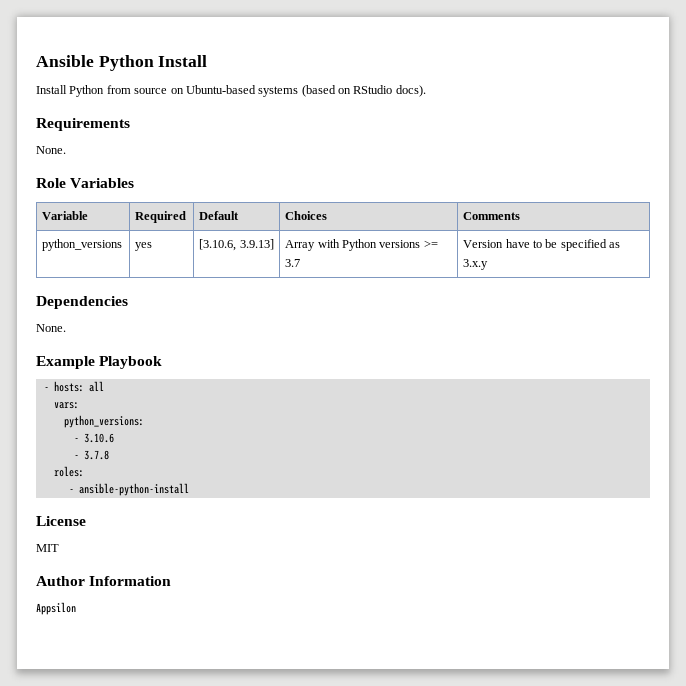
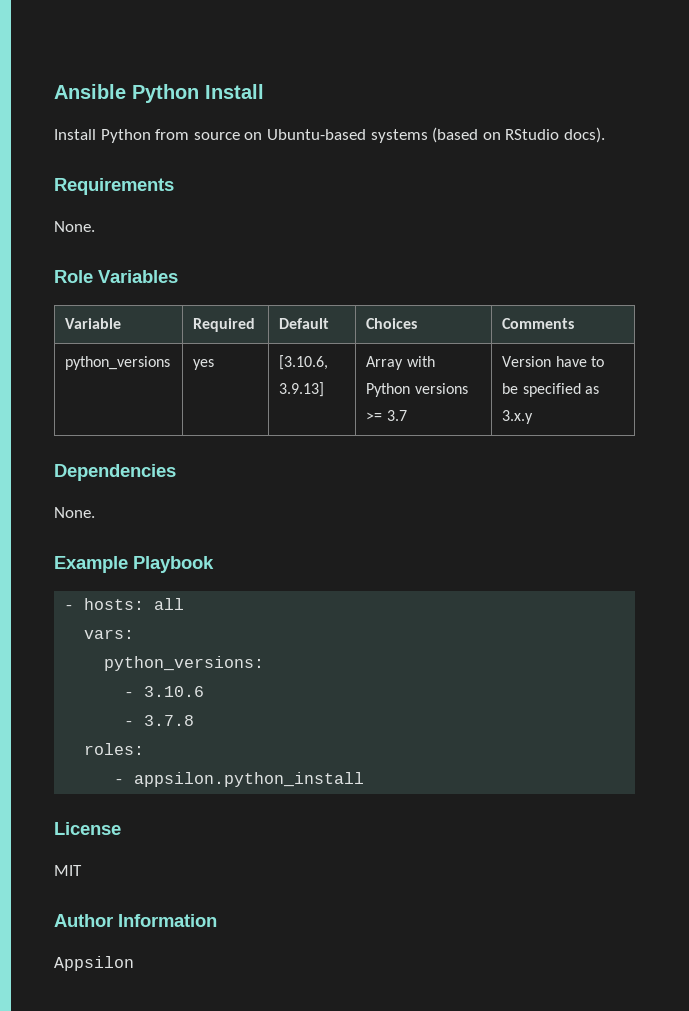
[78,483,189,496] ansible-python-install -> [134,772,365,787] appsilon.python_install

